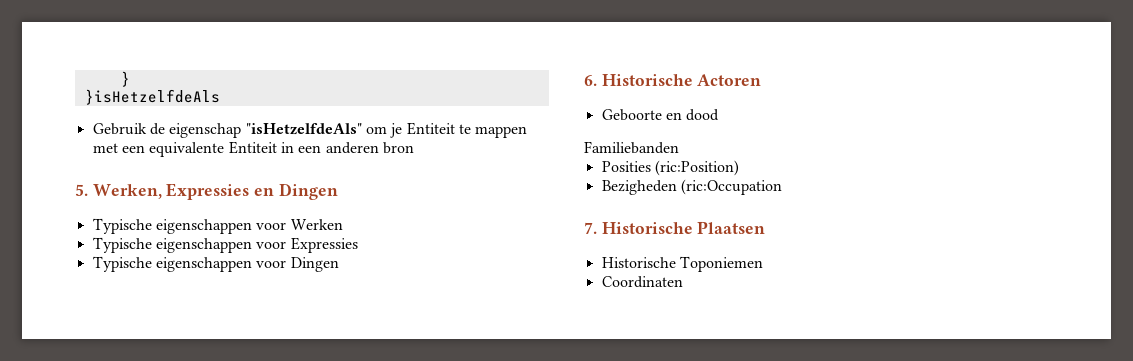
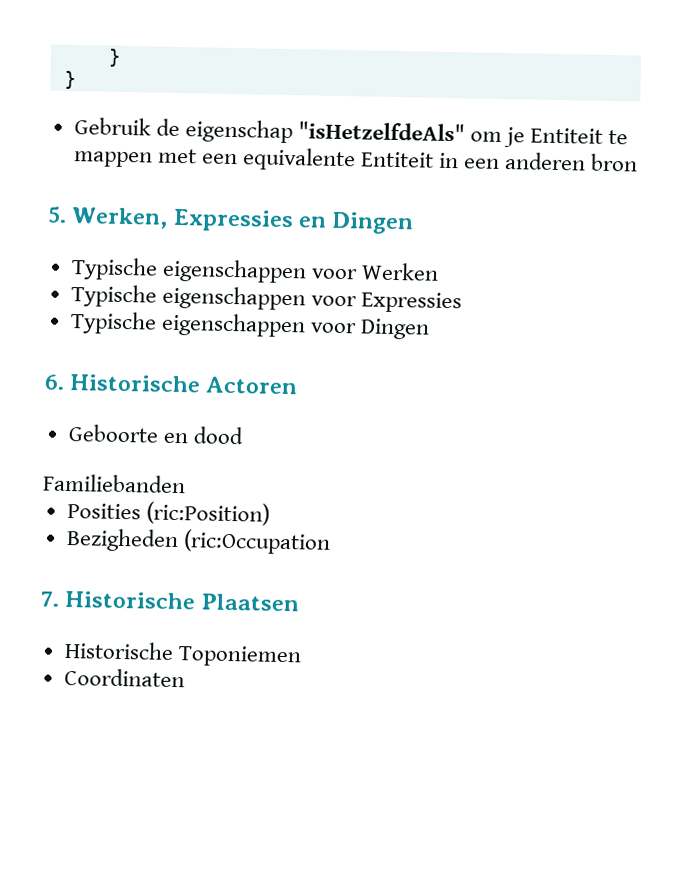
[120,71,130,87] [84,89,220,105] } // }isHetzelfdeAls -> [107,48,121,67] [63,70,76,90] } // }

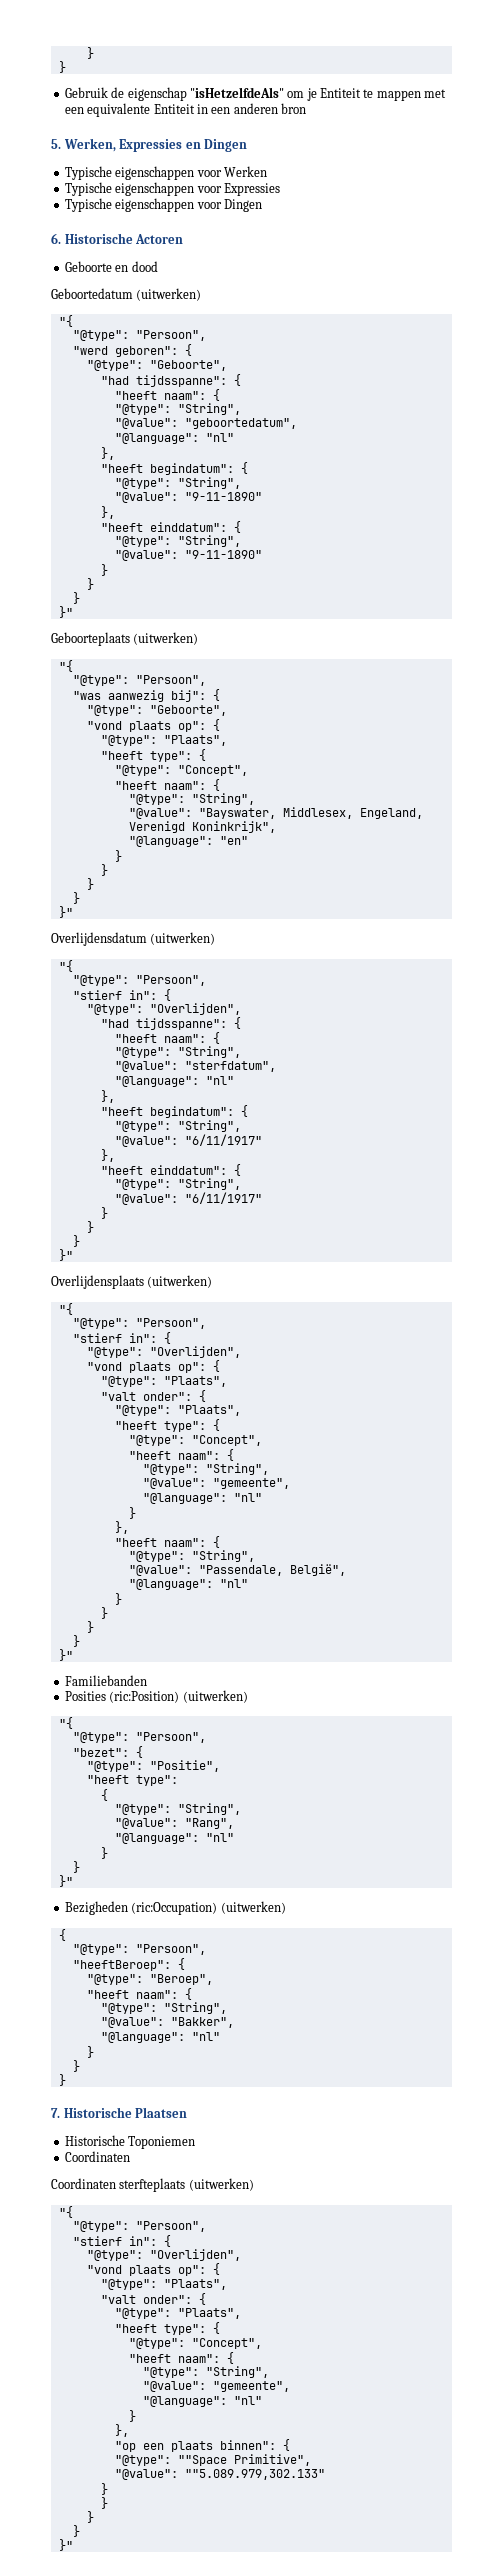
[42,473,186,494] [66,501,270,526] [65,527,331,555] Familiebanden // Posities (ric:Position) // Bezigheden (ric:Occupation -> [51,288,202,301] [58,315,73,327] [72,330,206,341] [72,344,192,357] [86,360,227,371] [100,374,241,387] [114,389,220,401] [114,403,241,415] [114,418,297,429] [114,433,234,444] [100,447,115,460] [100,462,248,475] [114,477,241,489] [114,492,262,503] [100,506,115,519] [100,521,241,533] [114,535,241,547] [114,550,262,561] [100,564,108,576] [86,578,94,590] [72,592,80,604] [58,606,73,618] [51,632,199,646] [58,660,73,672] [72,675,206,686] [72,689,220,702] [86,705,227,716] [86,719,220,732] [100,735,227,746] [100,749,206,762] [114,765,248,776] [114,779,220,791] [128,793,255,805] [128,807,423,819] [128,821,276,833] [128,836,248,847] [114,850,122,862] [100,864,108,876] [86,878,94,890] [72,892,80,904] [58,906,73,918] [51,932,216,946] [58,960,73,972] [72,975,206,986] [72,989,171,1001] [86,1003,241,1015] [100,1017,241,1030] [114,1032,220,1044] [114,1046,241,1058] [114,1061,276,1072] [114,1076,234,1087] [100,1090,115,1103] [100,1105,248,1118] [114,1120,241,1132] [114,1134,262,1147] [100,1149,115,1162] [100,1164,241,1176] [114,1178,241,1190] [114,1192,262,1205] [100,1207,108,1219] [86,1221,94,1233] [72,1235,80,1247] [58,1249,73,1261] [51,1275,213,1289] [58,1303,73,1315] [72,1318,206,1329] [72,1332,171,1344] [86,1346,241,1358] [86,1360,220,1373] [100,1376,227,1387] [100,1390,206,1402] [114,1405,241,1416] [114,1419,220,1432] [128,1435,262,1446] [128,1449,234,1461] [142,1463,269,1475] [142,1478,290,1489] [142,1493,262,1504] [128,1507,136,1519] [114,1521,129,1534] [114,1536,220,1548] [128,1550,255,1562] [128,1564,346,1576] [128,1579,248,1590] [114,1593,122,1605] [100,1607,108,1619] [86,1621,94,1633] [72,1635,80,1647] [58,1649,73,1661] [64,1675,147,1686] [64,1690,248,1703] [58,1717,73,1729] [72,1732,206,1743] [72,1746,143,1758] [86,1760,220,1772] [86,1775,178,1786] [100,1789,108,1801] [114,1803,241,1815] [114,1818,234,1829] [114,1833,234,1844] [100,1847,108,1859] [72,1861,80,1873] [58,1875,73,1887] [64,1901,286,1915] [58,1929,66,1941] [72,1944,206,1955] [72,1958,185,1971] [86,1974,213,1985] [86,1988,192,2000] [100,2002,227,2014] [100,2017,234,2028] [100,2032,220,2043] [86,2046,94,2058] [72,2060,80,2072] [58,2074,66,2086] Geboortedatum (uitwerken) // "{ // "@type": "Persoon", // "werd geboren": { // "@type": "Geboorte", // "had tijdsspanne": { // "heeft naam": { // "@type": "String", // "@value": "geboortedatum", // "@language": "nl" // }, // "heeft begindatum": { // "@type": "String", // "@value": "9-11-1890" // }, // "heeft einddatum": { // "@type": "String", // "@value": "9-11-1890" // } // } // } // }" // Geboorteplaats (uitwerken) // "{ // "@type": "Persoon", // "was aanwezig bij": { // "@type": "Geboorte", // "vond plaats op": { // "@type": "Plaats", // "heeft type": { // "@type": "Concept", // "heeft naam": { // "@type": "String", // "@value": "Bayswater, Middlesex, Engeland, Verenigd Koninkrijk", // "@language": "en" // } // } // } // } // }" // Overlijdensdatum (uitwerken) // "{ // "@type": "Persoon", // "stierf in": { // "@type": "Overlijden", // "had tijdsspanne": { // "heeft naam": { // "@type": "String", // "@value": "sterfdatum", // "@language": "nl" // }, // "heeft begindatum": { // "@type": "String", // "@value": "6/11/1917" // }, // "heeft einddatum": { // "@type": "String", // "@value": "6/11/1917" // } // } // } // }" // Overlijdensplaats (uitwerken) // "{ // "@type": "Persoon", // "stierf in": { // "@type": "Overlijden", // "vond plaats op": { // "@type": "Plaats", // "valt onder": { // "@type": "Plaats", // "heeft type": { // "@type": "Concept", // "heeft naam": { // "@type": "String", // "@value": "gemeente", // "@language": "nl" // } // }, // "heeft naam": { // "@type": "String", // "@value": "Passendale, België", // "@language": "nl" // } // } // } // } // }" // Familiebanden // Posities (ric:Position) (uitwerken) // "{ // "@type": "Persoon", // "bezet": { // "@type": "Positie", // "heeft type": // { // "@type": "String", // "@value": "Rang", // "@language": "nl" // } // } // }" // Bezigheden (ric:Occupation) (uitwerken) // { // "@type": "Persoon", // "heeftBeroep": { // "@type": "Beroep", // "heeft naam": { // "@type": "String", // "@value": "Bakker", // "@language": "nl" // } // } // }
(185, 677) none -> [51,2178,254,2192] [58,2206,73,2218] [72,2221,206,2232] [72,2235,171,2247] [86,2249,241,2261] [86,2263,220,2276] [100,2279,227,2290] [100,2293,206,2305] [114,2308,241,2319] [114,2322,220,2335] [128,2338,262,2349] [128,2352,234,2364] [142,2366,269,2378] [142,2381,290,2392] [142,2396,262,2407] [128,2410,136,2422] [114,2424,129,2437] [114,2439,290,2452] [114,2454,311,2466] [114,2469,325,2480] [100,2483,108,2495] [100,2497,108,2509] [86,2511,94,2523] [72,2525,80,2537] [58,2539,73,2551] // Coordinaten sterfteplaats (uitwerken) // "{ // "@type": "Persoon", // "stierf in": { // "@type": "Overlijden", // "vond plaats op": { // "@type": "Plaats", // "valt onder": { // "@type": "Plaats", // "heeft type": { // "@type": "Concept", // "heeft naam": { // "@type": "String", // "@value": "gemeente", // "@language": "nl" // } // }, // "op een plaats binnen": { // "@type": ""Space Primitive", // "@value": ""5.089.979,302.133" // } // } // } // } // }"

